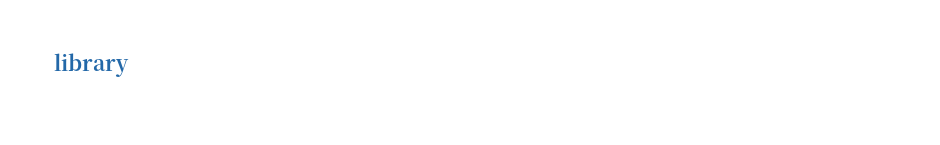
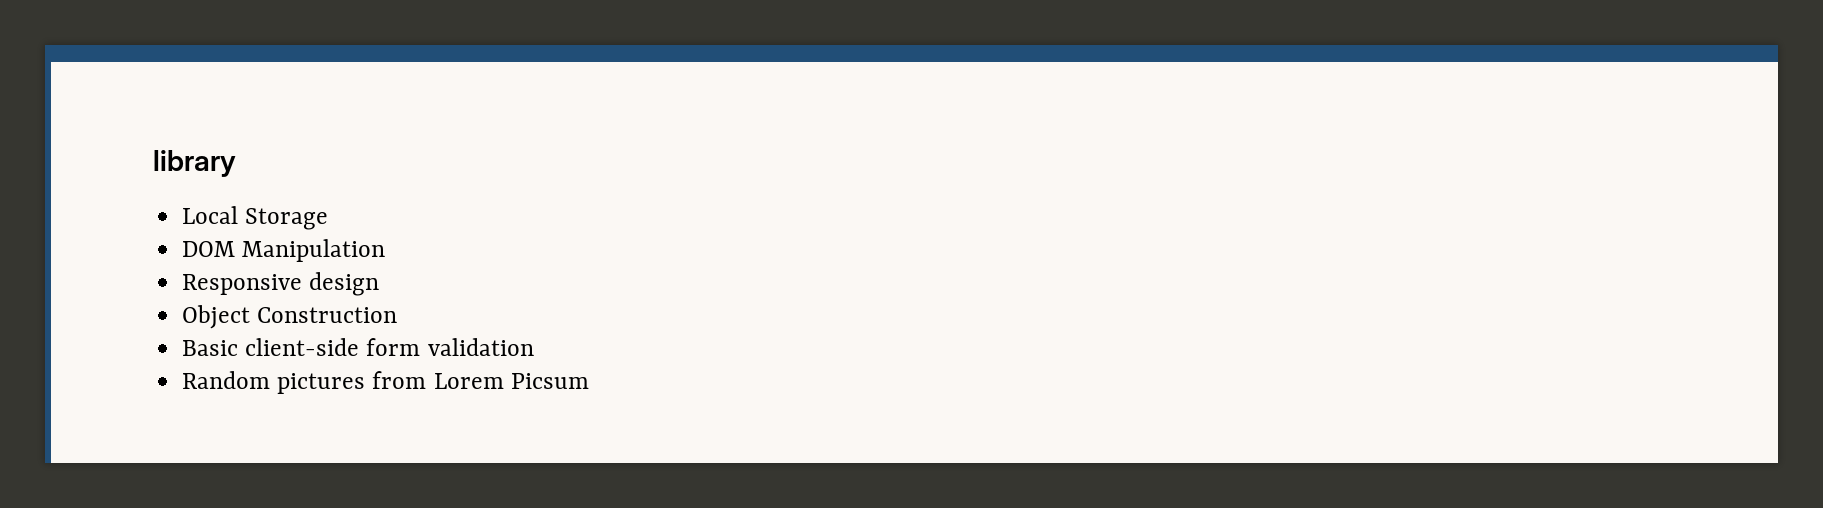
(129, 65) none -> [182,206,329,230] [182,239,386,262] [182,272,380,296] [182,305,398,329] [182,338,534,356] [182,371,589,394] // Local Storage // DOM Manipulation // Responsive design // Object Construction // Basic client-side form validation // Random pictures from Lorem Picsum

